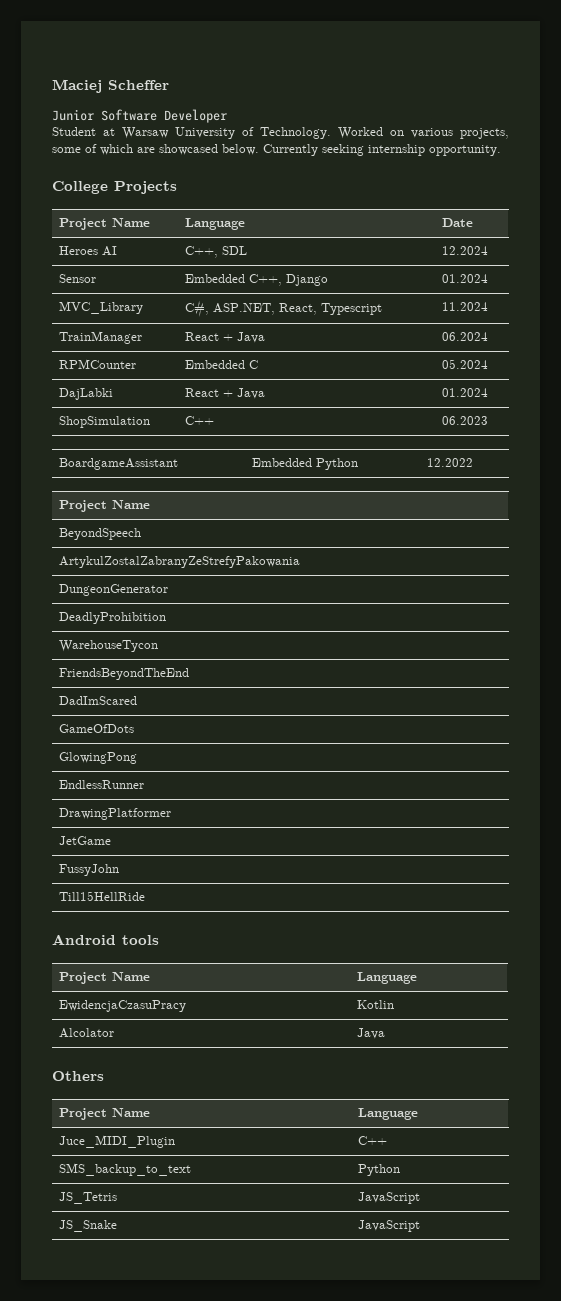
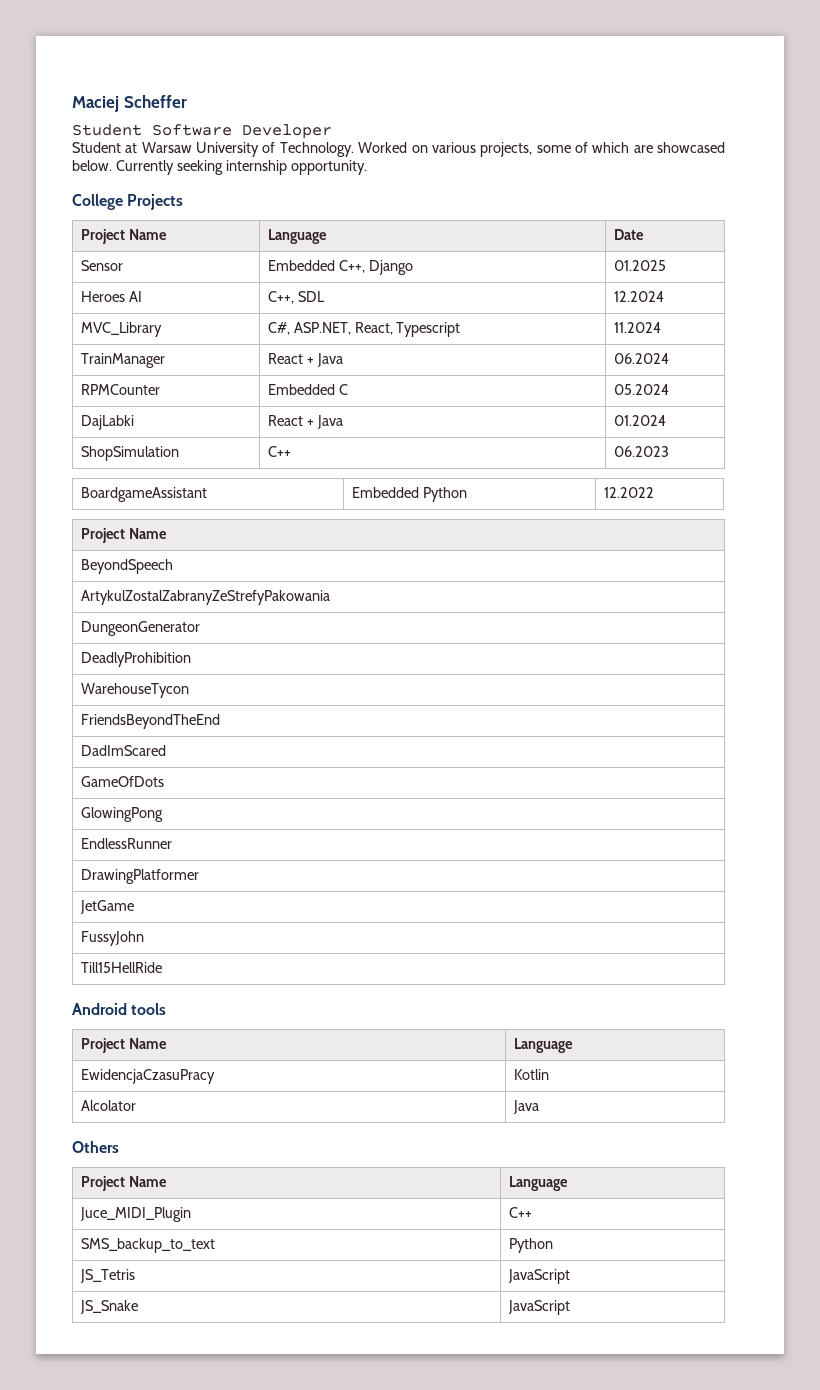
[52,109,94,121] Junior -> [72,124,142,136] Student
(473, 222) none -> [80,260,123,271] [267,260,413,275] [613,260,666,271] // Sensor | Embedded C++, Django | 01.2025
[58,274,96,283] [184,274,328,286] [441,274,488,283] // Sensor | Embedded C++, Django | 01.2024 -> (664, 296) none

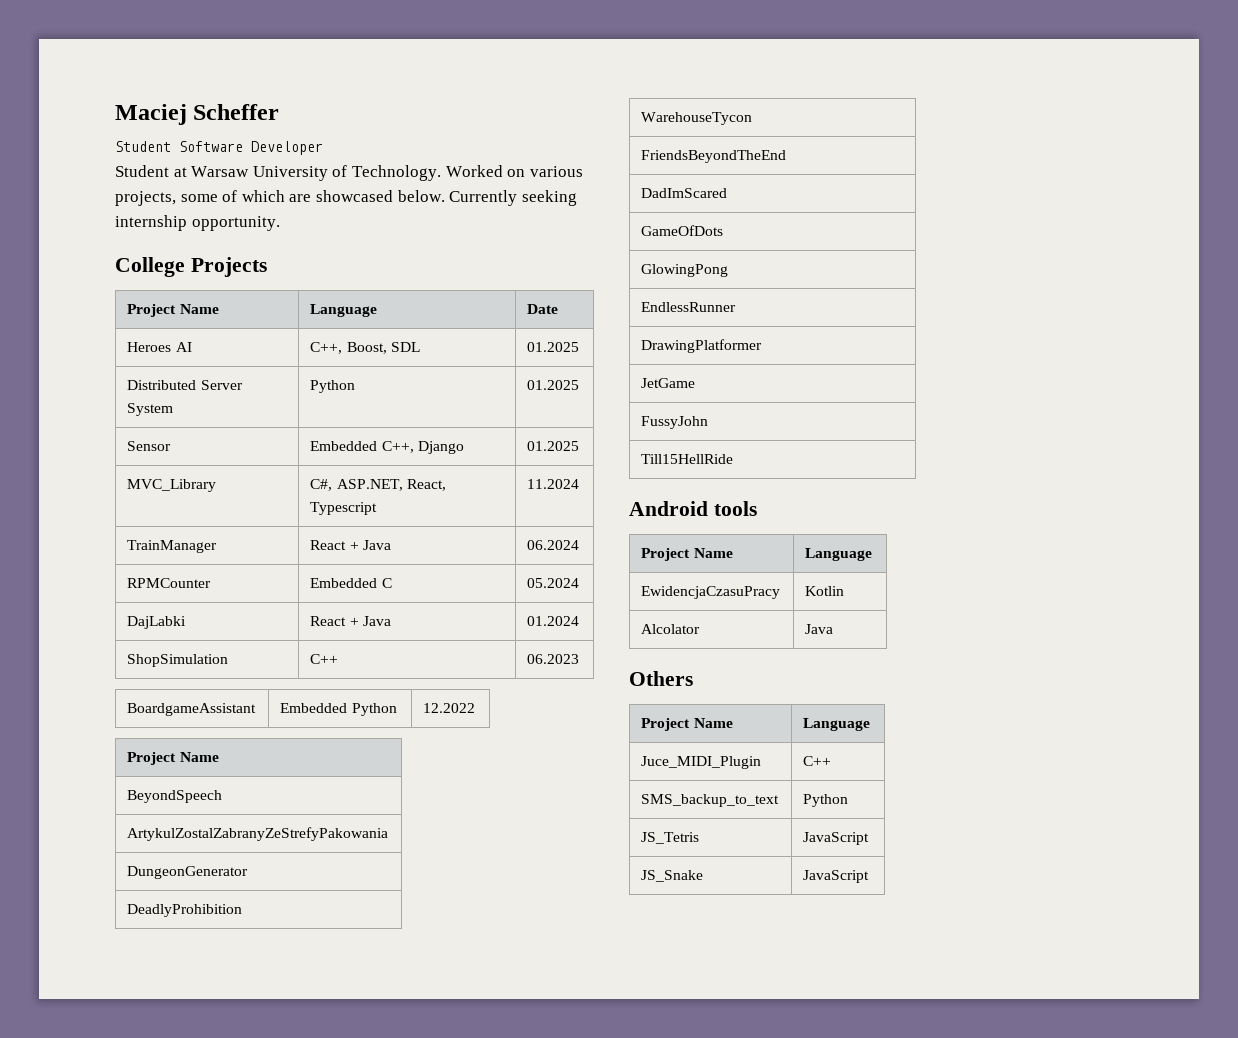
(644, 234) none -> [127,342,192,352] [310,342,420,354] [527,342,580,352] [127,380,243,390] [127,403,174,416] [310,380,356,393] [527,380,580,390] // Heroes AI | C++, Boost, SDL | 01.2025 // Distributed Server System | Python | 01.2025
[80,291,142,302] [267,291,325,304] [613,291,664,302] // Heroes AI | C++, SDL | 12.2024 -> (580, 446) none

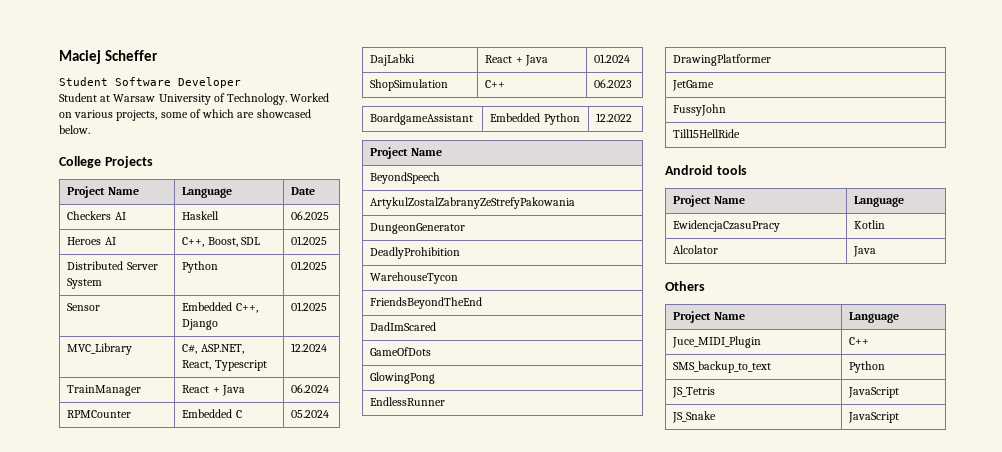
[449,190,577,206] [115,215,280,231] Currently seeking internship opportunity. -> (90, 129) none
(559, 309) none -> [67,211,126,220] [182,211,220,220] [291,211,330,220] // Checkers AI | Haskell | 06.2025
[527,479,580,489] 11.2024 -> [291,343,328,352] 12.2024

